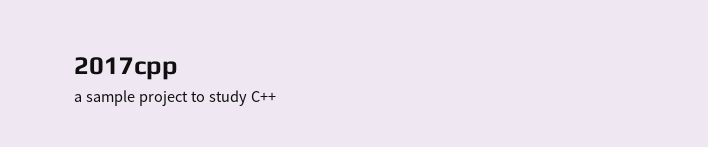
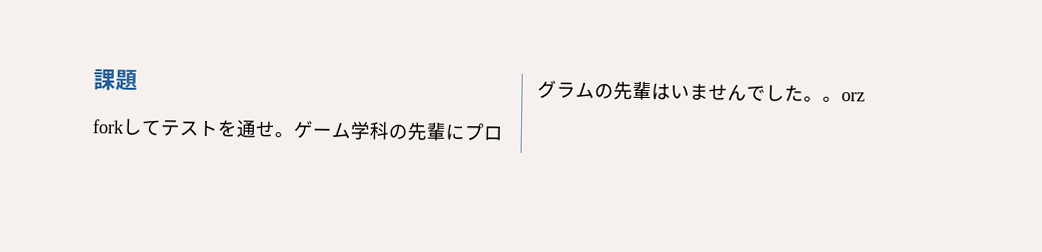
[74,57,178,80] [74,90,276,106] 2017cpp // a sample project to study C++ -> [93,69,138,91] [92,118,504,141] [537,80,865,103] 課題 // forkしてテストを通せ。ゲーム学科の先輩にプログラムの先輩はいませんでした。。orz

